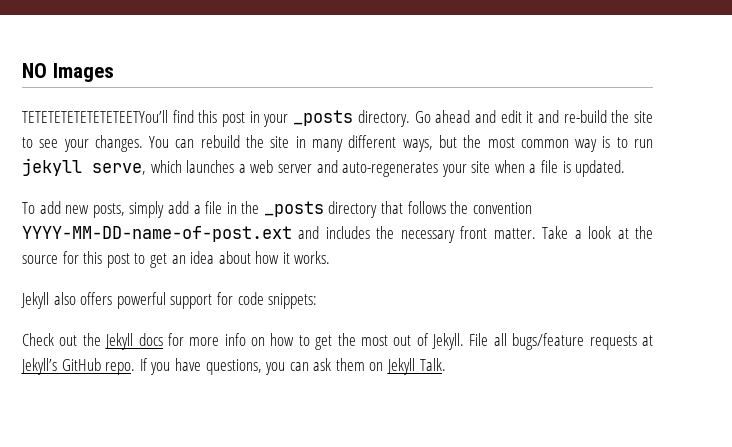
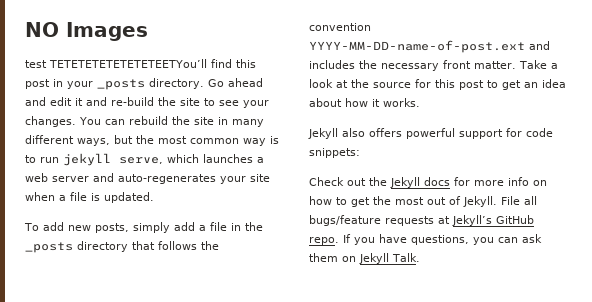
(114, 72) none -> [25,60,47,68] test

